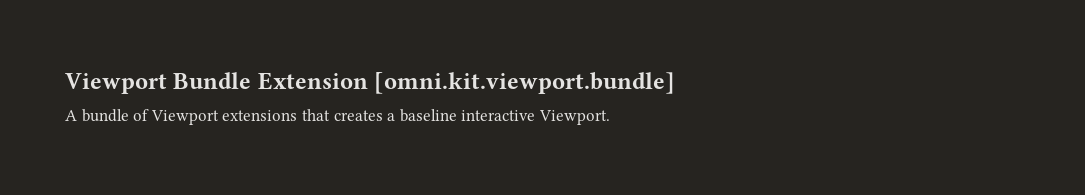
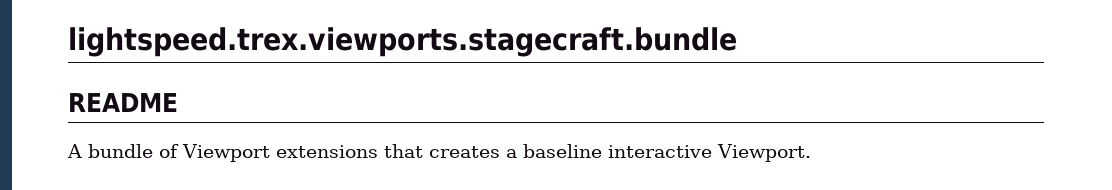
[65,72,676,94] Viewport Bundle Extension [omni.kit.viewport.bundle] -> [68,27,737,57] [68,93,178,112] lightspeed.trex.viewports.stagecraft.bundle // README

